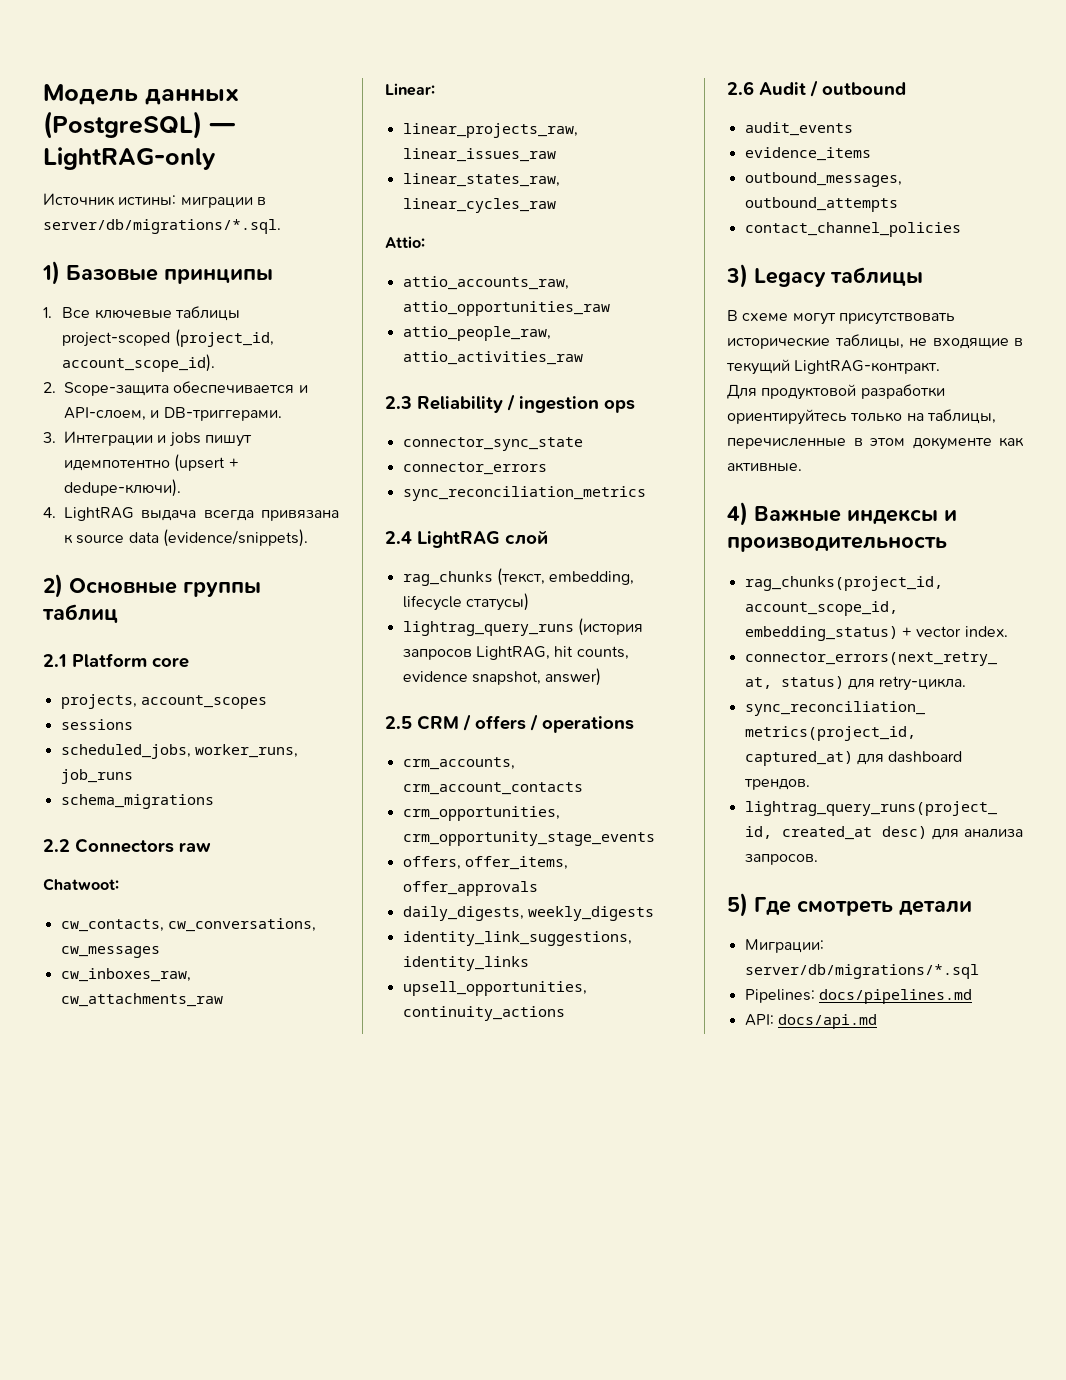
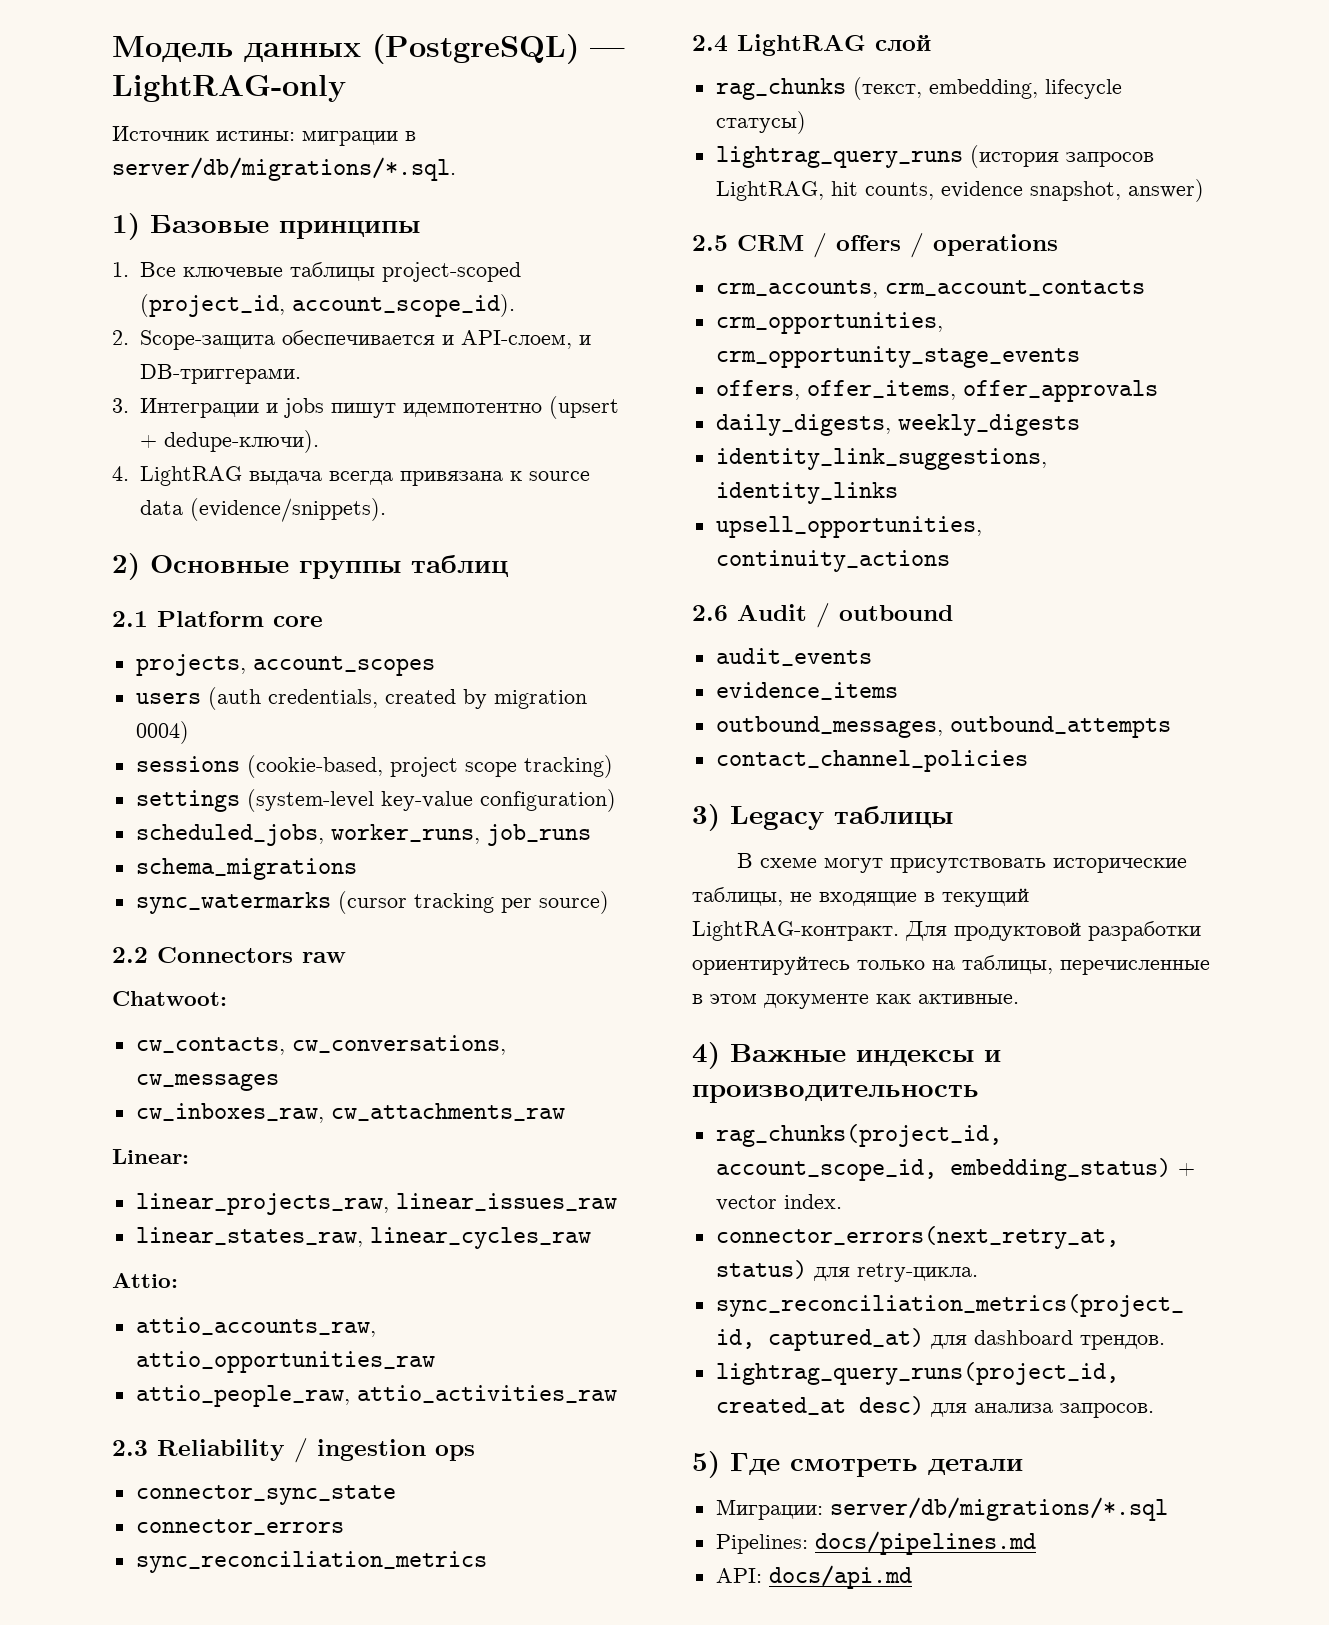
[60,719,133,730] sessions -> [135,687,587,710] [135,721,189,744] [135,755,613,778] [135,789,616,812] users (auth credentials, created by migration 0004) // sessions (cookie-based, project scope tracking) // settings (system-level key-value configuration)
(214, 801) none -> [135,891,609,914] // sync_watermarks (cursor tracking per source)
(941, 367) // -> (899, 931) none

